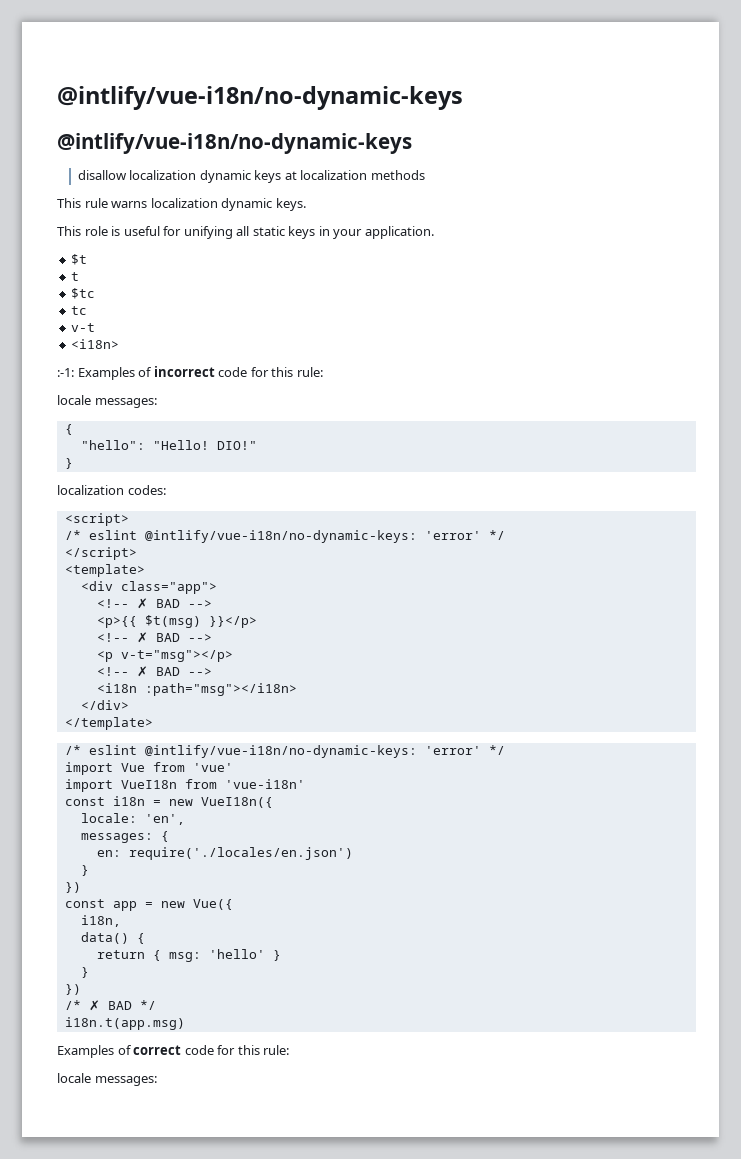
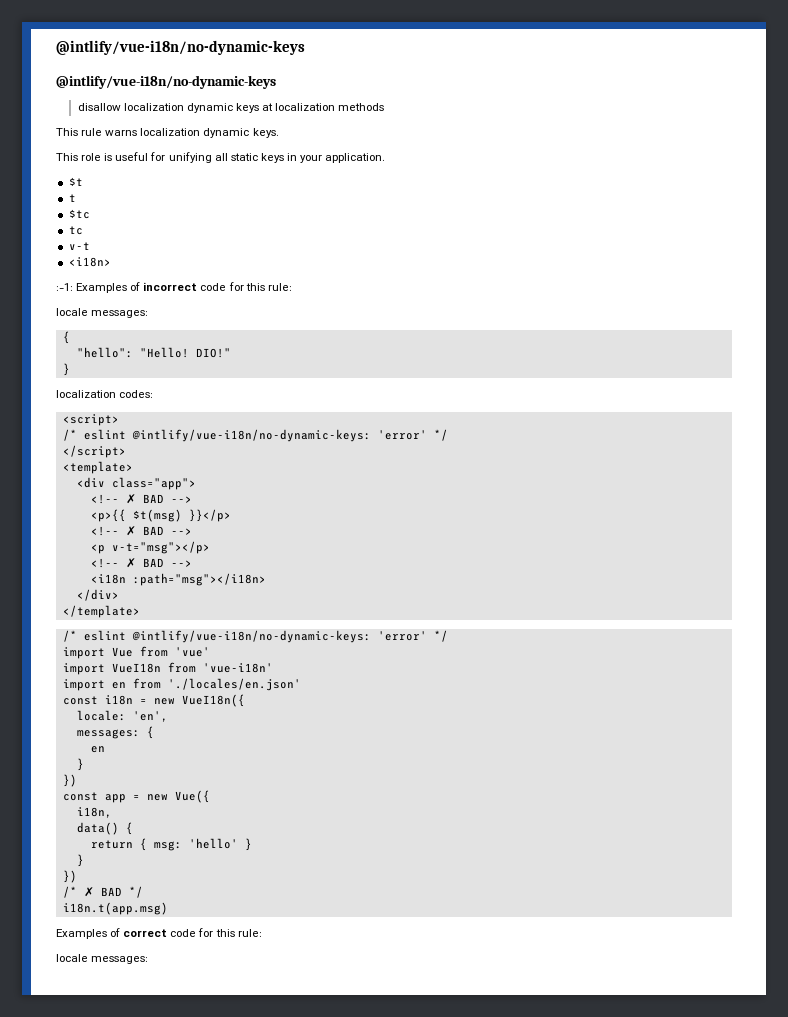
(305, 784) none -> [62,678,301,691] // import en from './locales/en.json'
[96,847,353,860] en: require('./locales/en.json') -> [90,746,105,753] en

